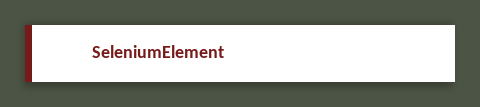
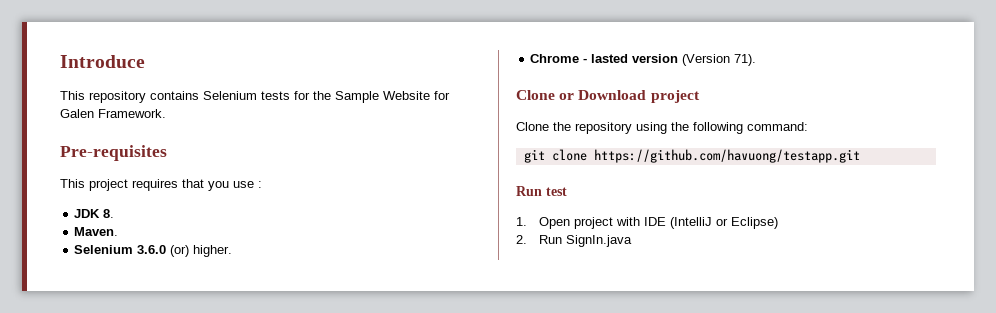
[92,45,224,58] SeleniumElement -> [60,55,145,68] [60,91,450,103] [60,109,166,118] [60,145,167,161] [60,179,262,191] [74,209,115,218] [74,227,119,236] [74,245,233,257] [530,54,757,66] [516,90,700,103] [516,122,808,134] [523,149,860,163] [516,186,567,196] [516,217,778,229] [516,235,632,247] Introduce // This repository contains Selenium tests for the Sample Website for Galen Framework. // Pre-requisites // This project requires that you use : // JDK 8. // Maven. // Selenium 3.6.0 (or) higher. // Chrome - lasted version (Version 71). // Clone or Download project // Clone the repository using the following command: // git clone https://github.com/havuong/testapp.git // Run test // 1. Open project with IDE (IntelliJ or Eclipse) // 2. Run SignIn.java

